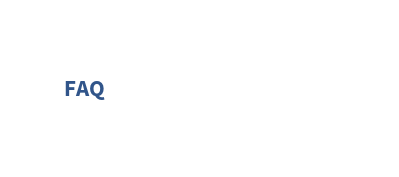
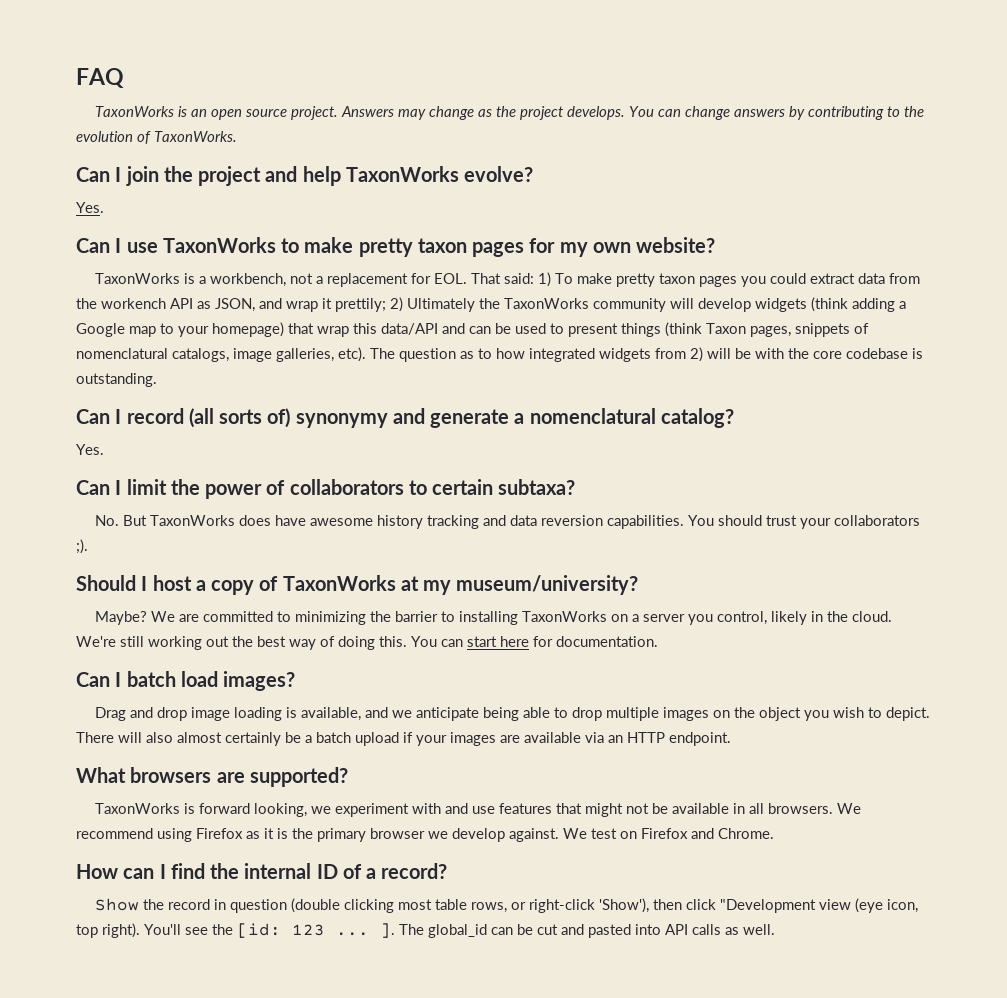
(105, 90) none -> [95,106,925,120] [76,131,237,144] [76,166,534,186] [76,202,104,213] [76,237,716,257] [95,272,921,287] [76,297,906,312] [76,322,869,337] [76,347,923,362] [76,373,157,387] [76,408,734,428] [76,444,104,455] [76,479,576,499] [95,515,921,529] [76,539,88,554] [76,575,639,595] [95,611,893,625] [76,636,658,650] [76,671,296,691] [95,707,931,721] [76,732,731,746] [76,767,348,787] [95,803,862,817] [76,828,774,842] [76,863,448,879] [95,898,919,913] [76,923,775,938] // TaxonWorks is an open source project. Answers may change as the project develops. You can change answers by contributing to the evolution of TaxonWorks. // Can I join the project and help TaxonWorks evolve? // Yes. // Can I use TaxonWorks to make pretty taxon pages for my own website? // TaxonWorks is a workbench, not a replacement for EOL. That said: 1) To make pretty taxon pages you could extract data from the workench API as JSON, and wrap it prettily; 2) Ultimately the TaxonWorks community will develop widgets (think adding a Google map to your homepage) that wrap this data/API and can be used to present things (think Taxon pages, snippets of nomenclatural catalogs, image galleries, etc). The question as to how integrated widgets from 2) will be with the core codebase is outstanding. // Can I record (all sorts of) synonymy and generate a nomenclatural catalog? // Yes. // Can I limit the power of collaborators to certain subtaxa? // No. But TaxonWorks does have awesome history tracking and data reversion capabilities. You should trust your collaborators ;). // Should I host a copy of TaxonWorks at my museum/university? // Maybe? We are committed to minimizing the barrier to installing TaxonWorks on a server you control, likely in the cloud. We're still working out the best way of doing this. You can start here for documentation. // Can I batch load images? // Drag and drop image loading is available, and we anticipate being able to drop multiple images on the object you wish to depict. There will also almost certainly be a batch upload if your images are available via an HTTP endpoint. // What browsers are supported? // TaxonWorks is forward looking, we experiment with and use features that might not be available in all browsers. We recommend using Firefox as it is the primary browser we develop against. We test on Firefox and Chrome. // How can I find the internal ID of a record? // Show the record in question (double clicking most table rows, or right-click 'Show'), then click "Development view (eye icon, top right). You'll see the [id: 123 ... ]. The global_id can be cut and pasted into API calls as well.

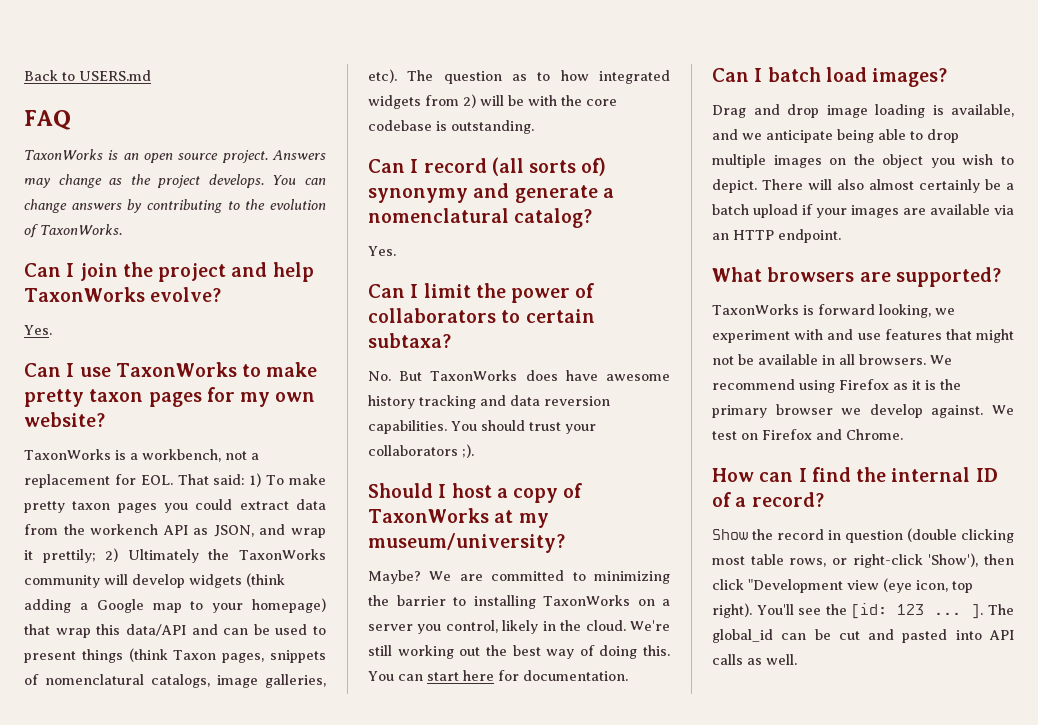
(76, 78) none -> [24,70,151,81] Back to USERS.md //

